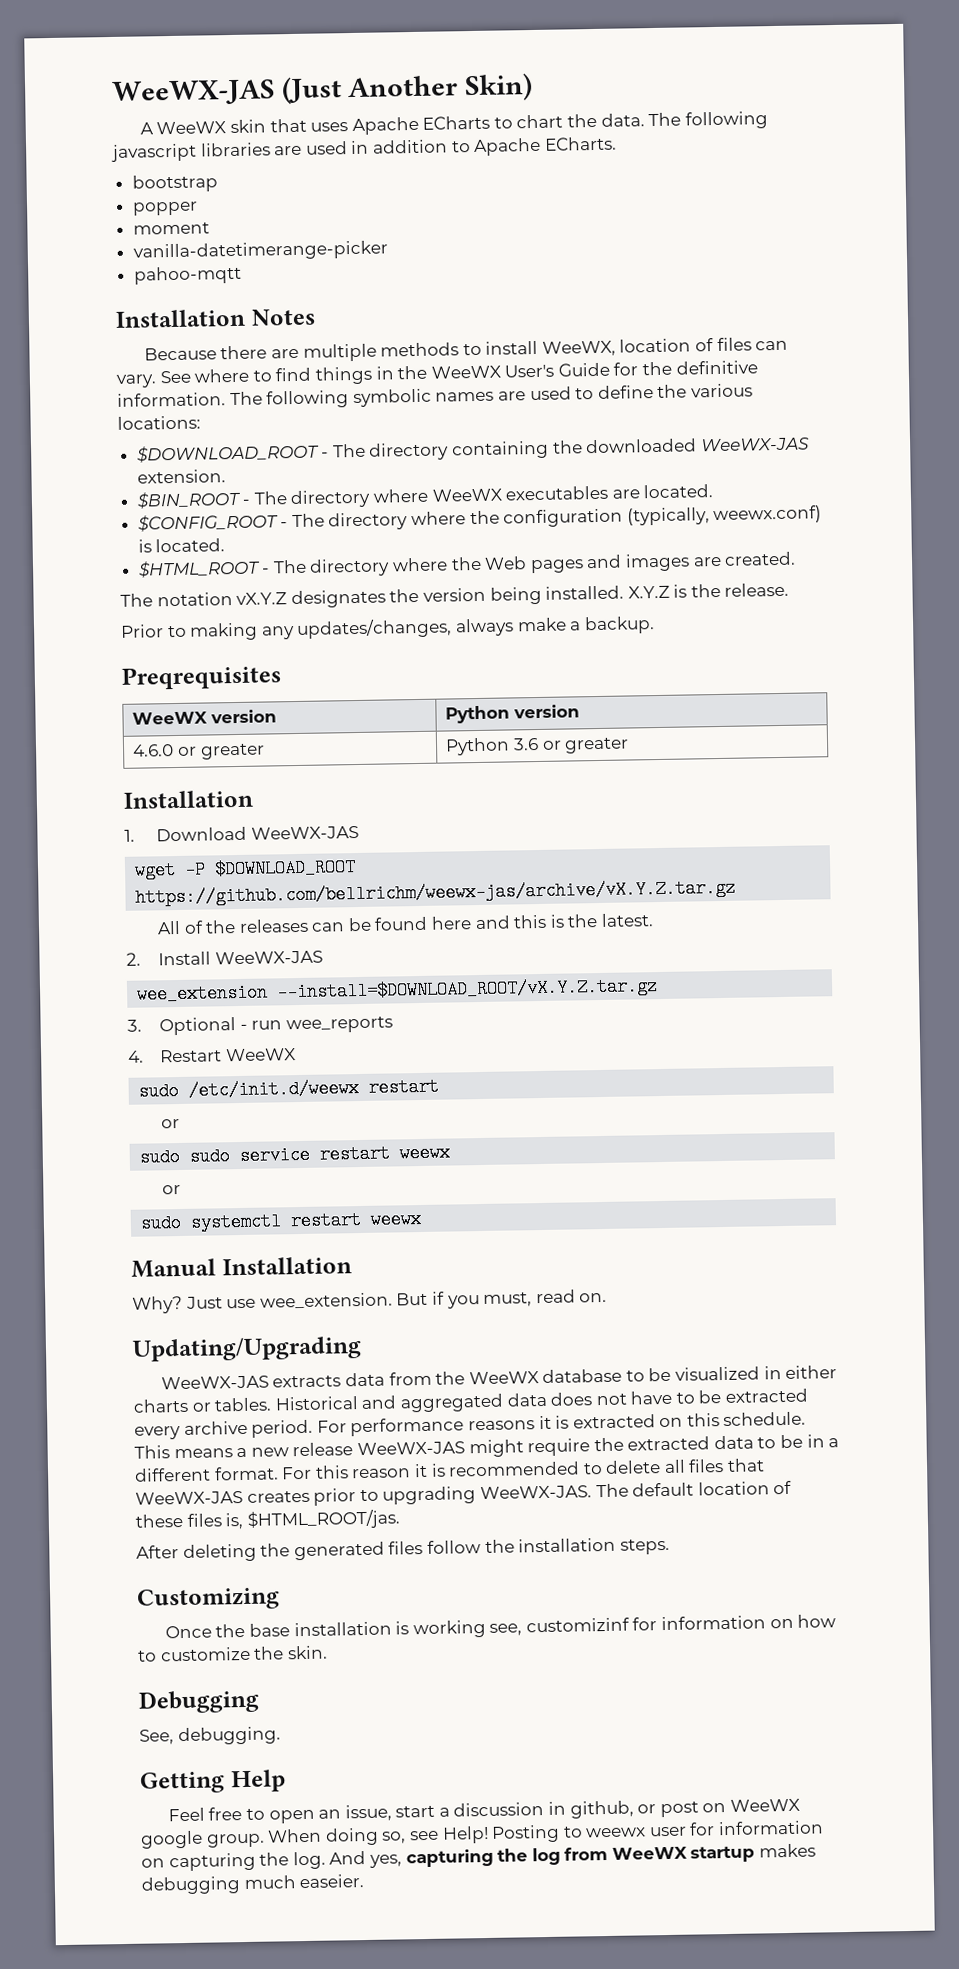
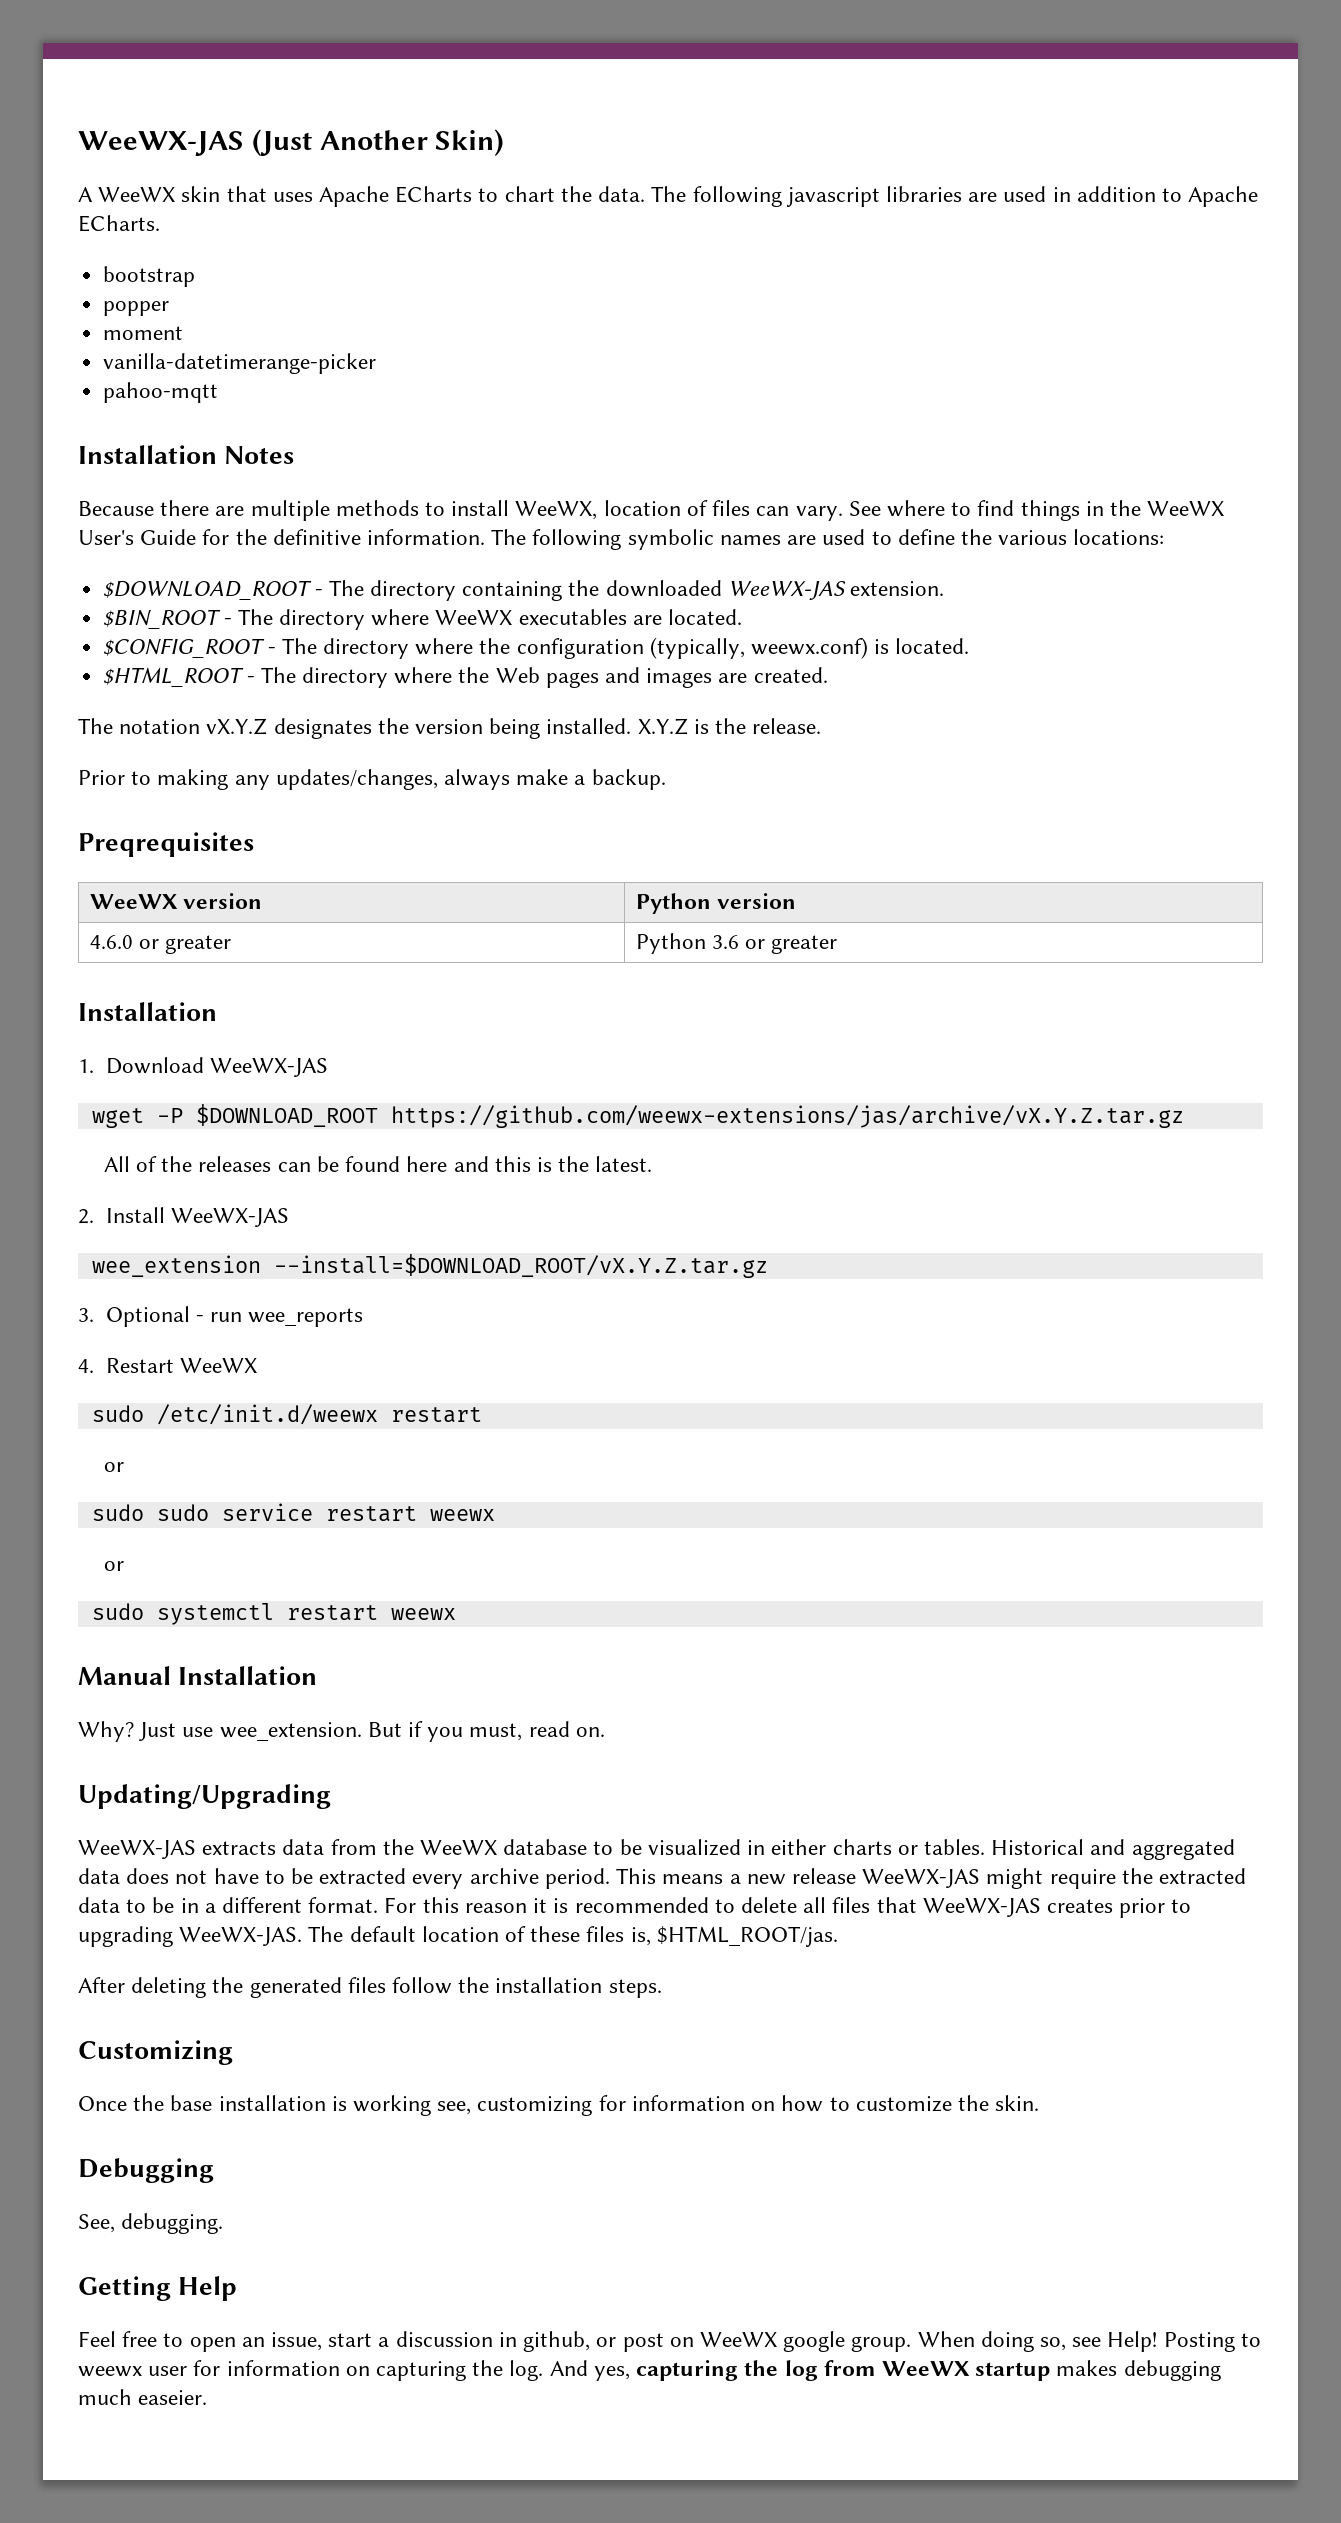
[135,878,737,907] https://github.com/bellrichm/weewx-jas/archive/vX.Y.Z.tar.gz -> [390,1105,1184,1128] https://github.com/weewx-extensions/jas/archive/vX.Y.Z.tar.gz
[316,1411,807,1437] For performance reasons it is extracted on this schedule. -> (610, 1878) none
[525,1617,630,1633] customizinf -> [477,2096,593,2116] customizing

